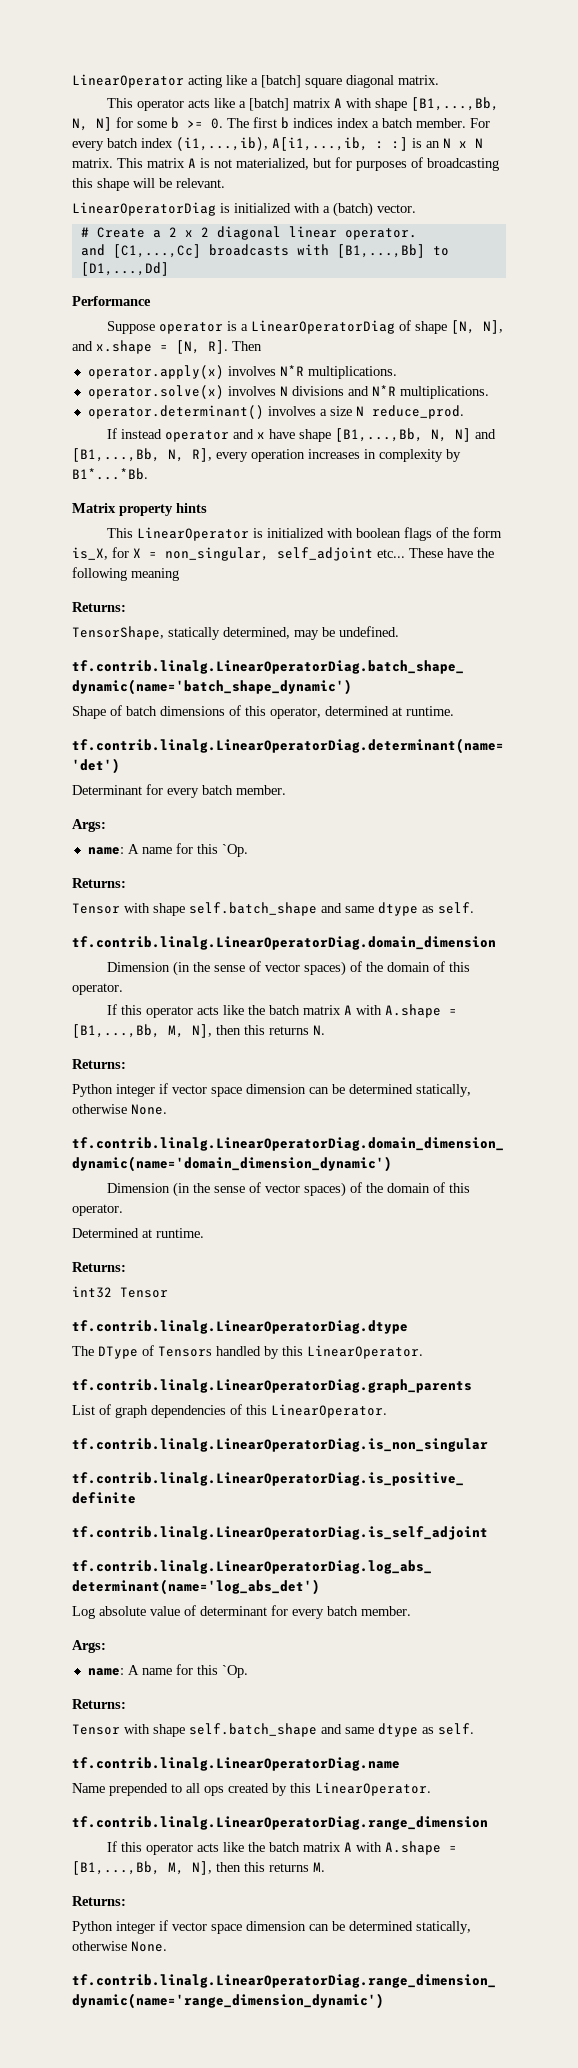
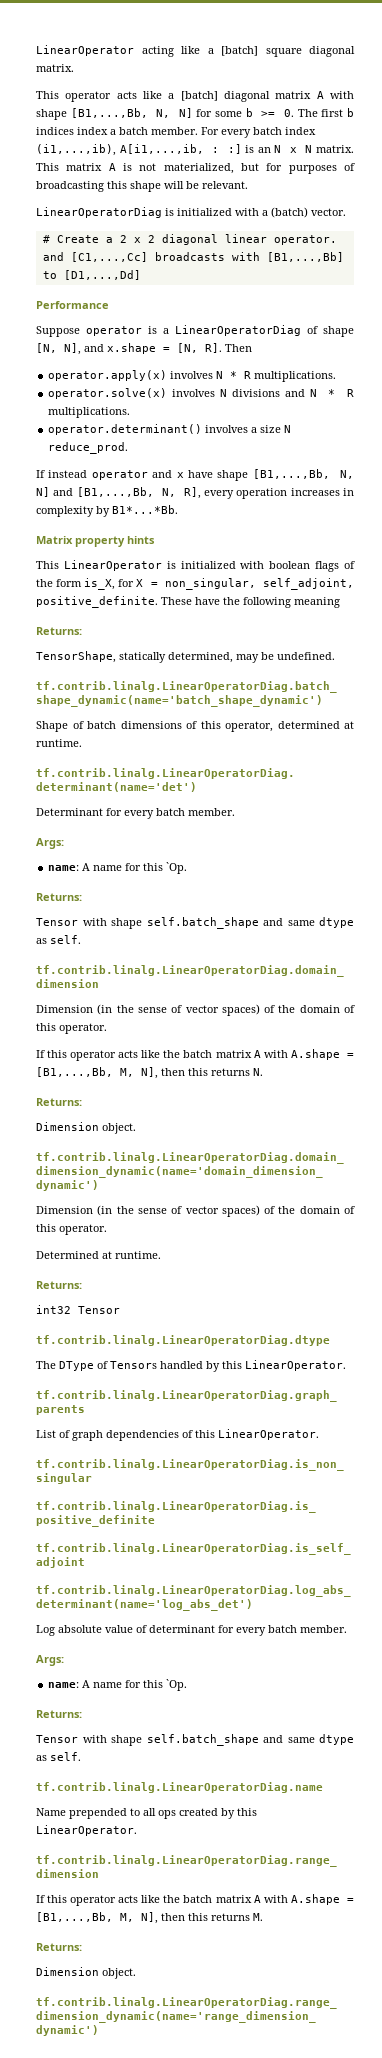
(289, 104) none -> [224,91,270,102] diagonal
[279,365,304,376] N*R -> [216,371,252,379] N * R
[371,385,396,396] N*R -> [309,389,354,397] N * R
[277,547,405,561] self_adjoint etc... -> [263,578,354,590] [36,596,158,608] self_adjoint, positive_definite.
[72,1083,471,1097] [72,1104,167,1115] Python integer if vector space dimension can be determined statically, otherwise None. -> [36,1122,136,1134] Dimension object.
[72,1920,471,1934] [72,1941,167,1952] Python integer if vector space dimension can be determined statically, otherwise None. -> [36,1967,136,1979] Dimension object.

